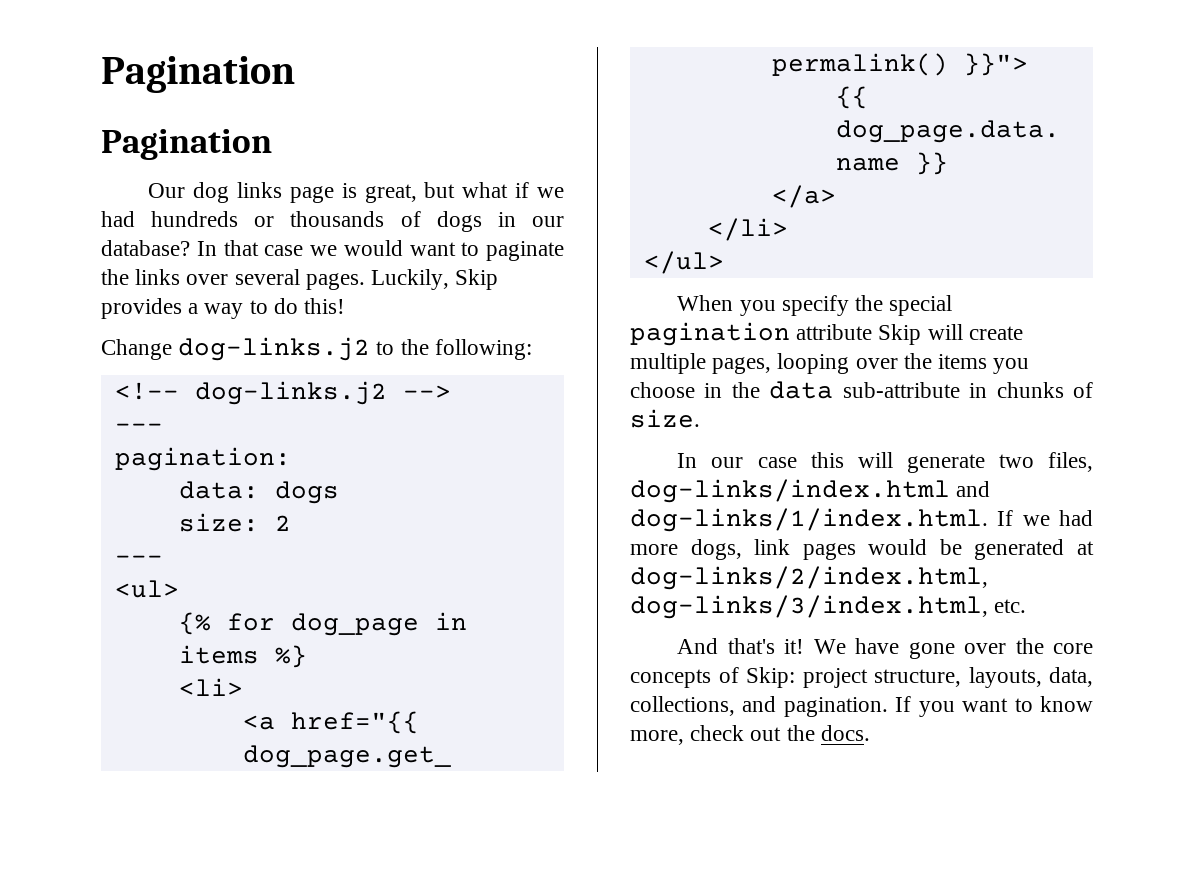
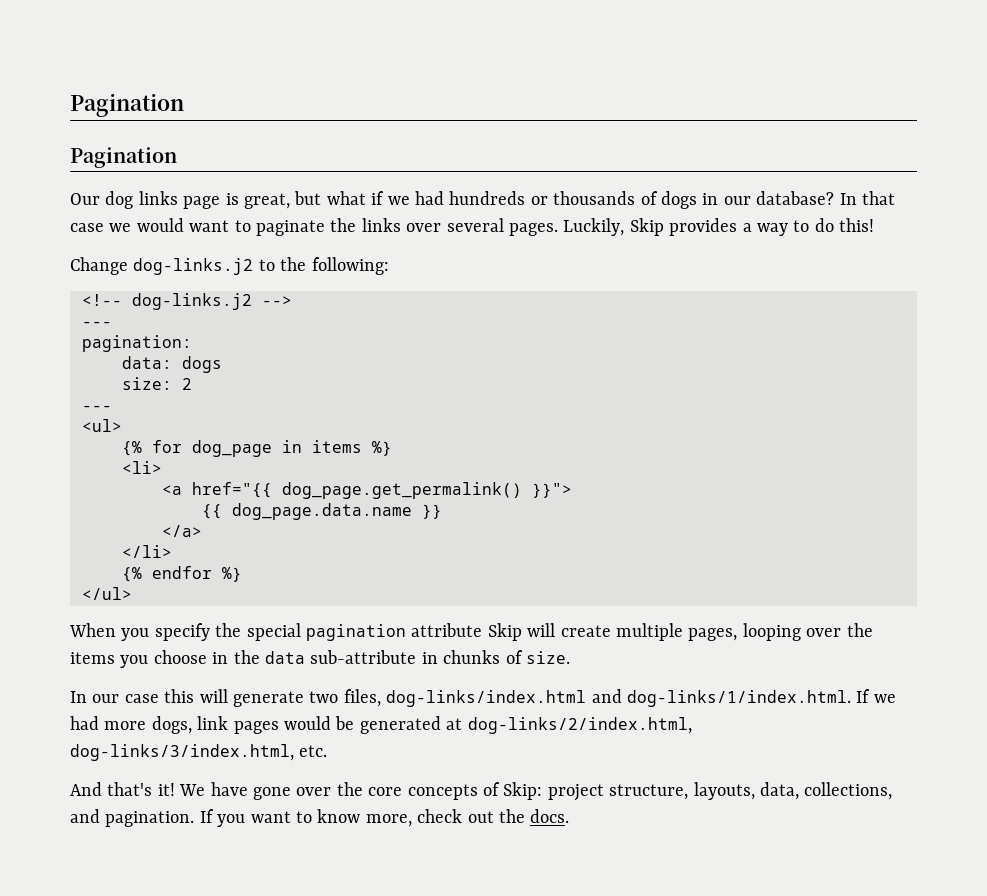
(788, 229) none -> [122,566,242,582] // {% endfor %}

